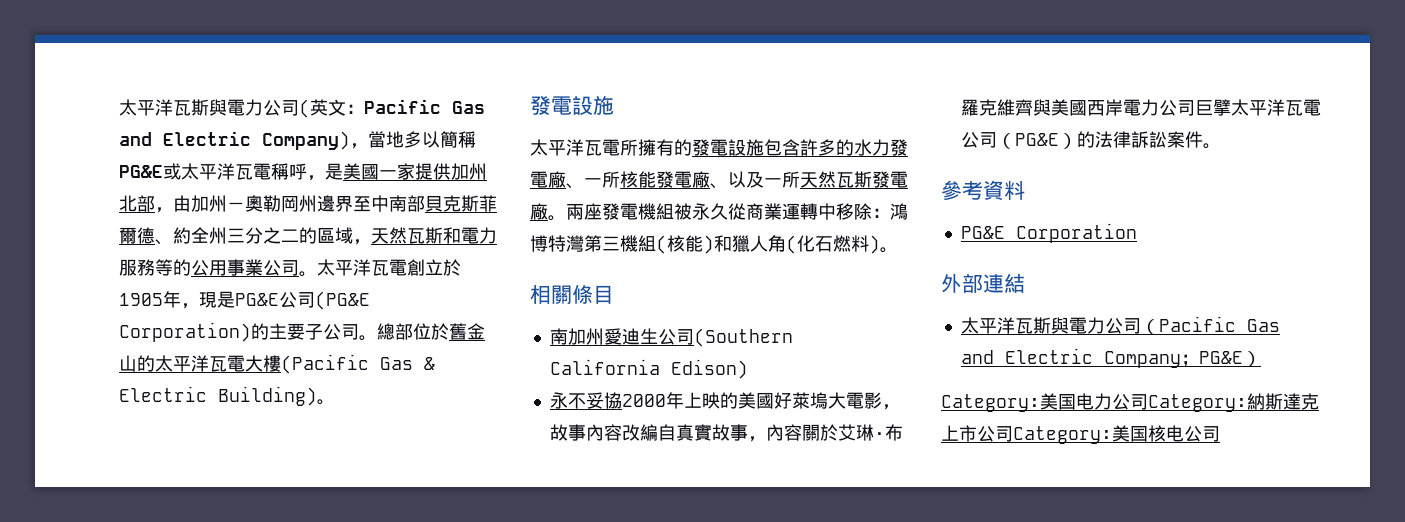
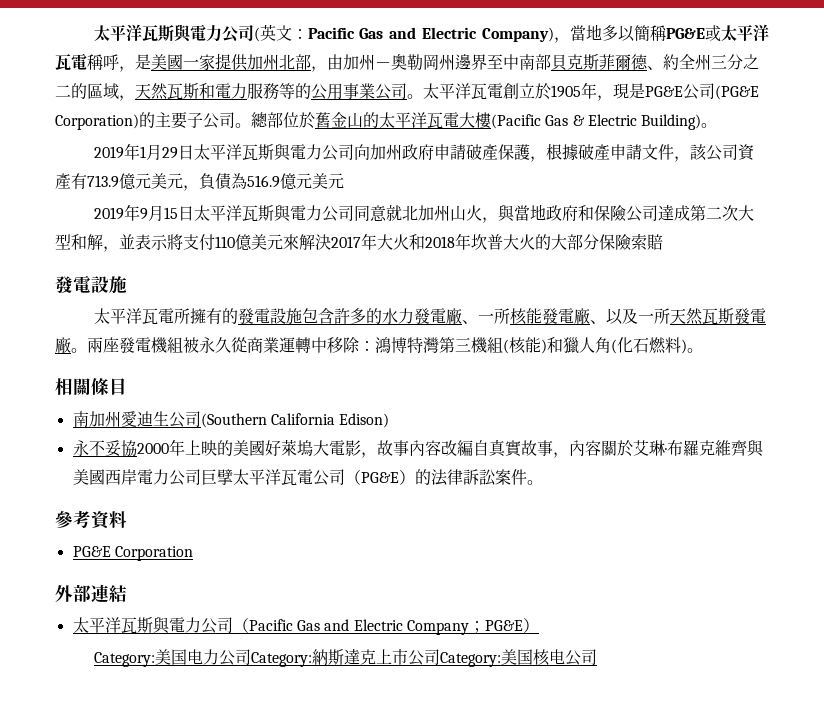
(335, 402) none -> [93,143,755,162] [55,173,344,191] [93,204,754,223] [55,233,663,252] // 2019年1月29日太平洋瓦斯與電力公司向加州政府申請破產保護，根據破產申請文件，該公司資產有713.9億元美元，負債為516.9億元美元 // 2019年9月15日太平洋瓦斯與電力公司同意就北加州山火，與當地政府和保險公司達成第二次大型和解，並表示將支付110億美元來解決2017年大火和2018年坎普大火的大部分保險索賠

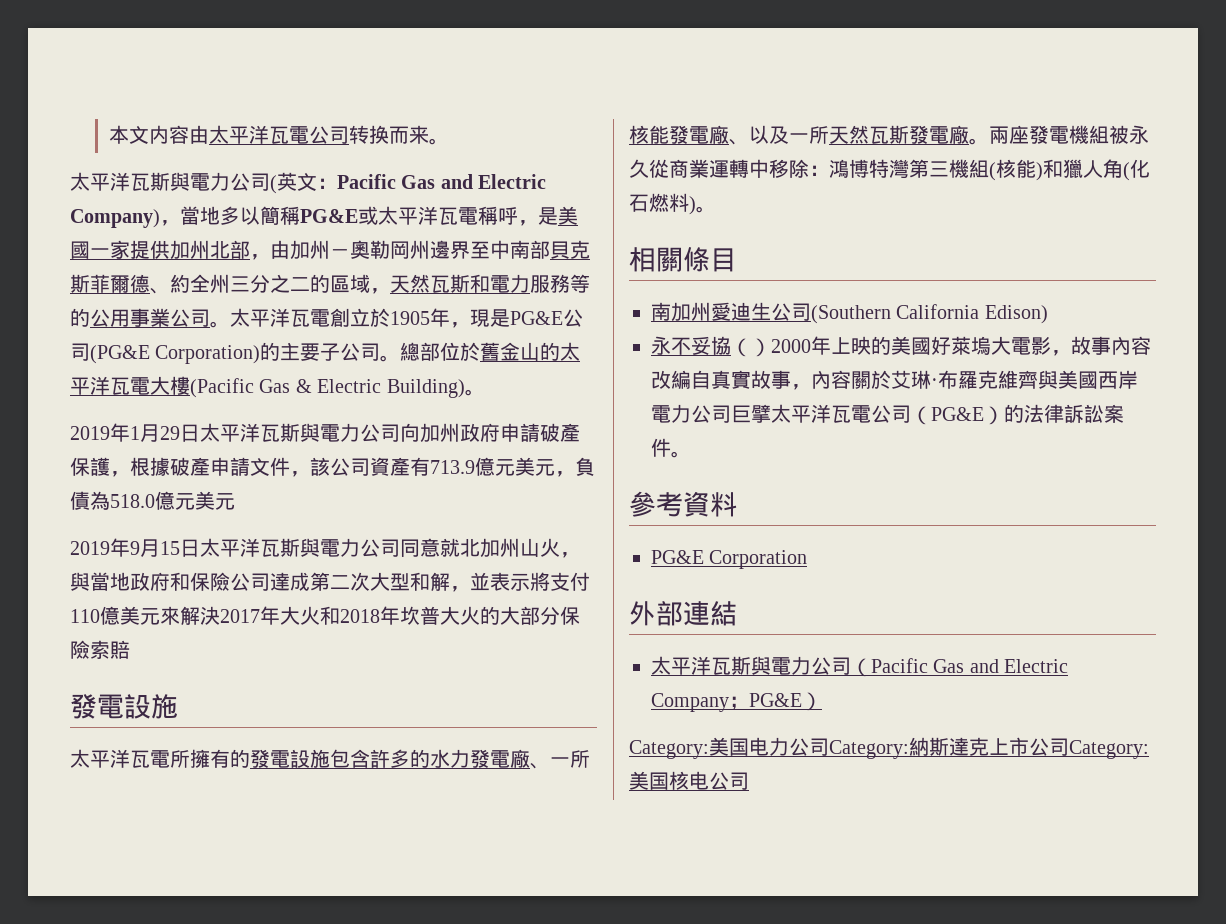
(93, 33) none -> [108,125,449,145] 本文内容由太平洋瓦電公司转换而来。 //
[247,175,280,188] 516.9 -> [110,494,155,508] 518.0
(137, 448) none -> [731,338,771,357] （）

